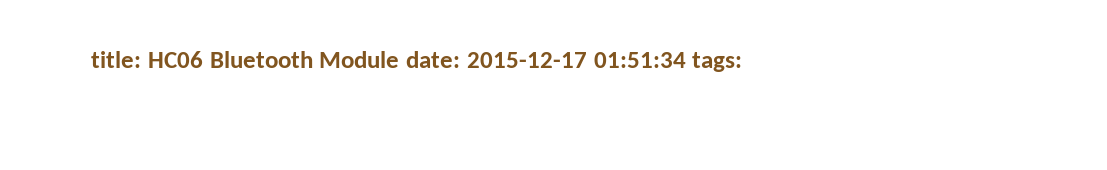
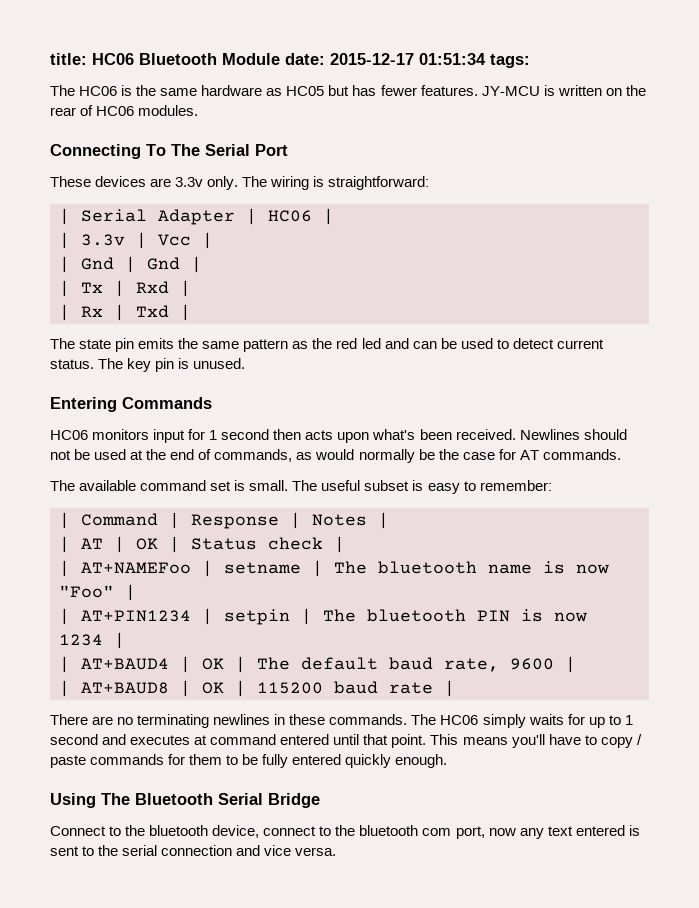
(743, 62) none -> [50,85,646,96] [50,105,199,116] [50,144,288,159] [50,176,430,190] [59,208,334,225] [59,232,213,249] [59,256,202,273] [59,280,191,297] [59,304,191,321] [50,338,604,352] [50,358,246,372] [50,397,212,412] [50,429,627,443] [50,449,621,463] [50,480,552,494] [59,512,389,529] [59,536,345,553] [59,560,609,577] [59,584,136,601] [59,608,587,625] [59,632,125,649] [59,656,576,673] [59,680,455,697] [50,714,633,728] [50,734,642,748] [50,754,448,768] [50,793,320,808] [50,825,640,839] [50,845,337,856] // The HC06 is the same hardware as HC05 but has fewer features. JY-MCU is written on the rear of HC06 modules. // Connecting To The Serial Port // These devices are 3.3v only. The wiring is straightforward: // | Serial Adapter | HC06 | // | 3.3v | Vcc | // | Gnd | Gnd | // | Tx | Rxd | // | Rx | Txd | // The state pin emits the same pattern as the red led and can be used to detect current status. The key pin is unused. // Entering Commands // HC06 monitors input for 1 second then acts upon what's been received. Newlines should not be used at the end of commands, as would normally be the case for AT commands. // The available command set is small. The useful subset is easy to remember: // | Command | Response | Notes | // | AT | OK | Status check | // | AT+NAMEFoo | setname | The bluetooth name is now "Foo" | // | AT+PIN1234 | setpin | The bluetooth PIN is now 1234 | // | AT+BAUD4 | OK | The default baud rate, 9600 | // | AT+BAUD8 | OK | 115200 baud rate | // There are no terminating newlines in these commands. The HC06 simply waits for up to 1 second and executes at command entered until that point. This means you'll have to copy / paste commands for them to be fully entered quickly enough. // Using The Bluetooth Serial Bridge // Connect to the bluetooth device, connect to the bluetooth com port, now any text entered is sent to the serial connection and vice versa.

